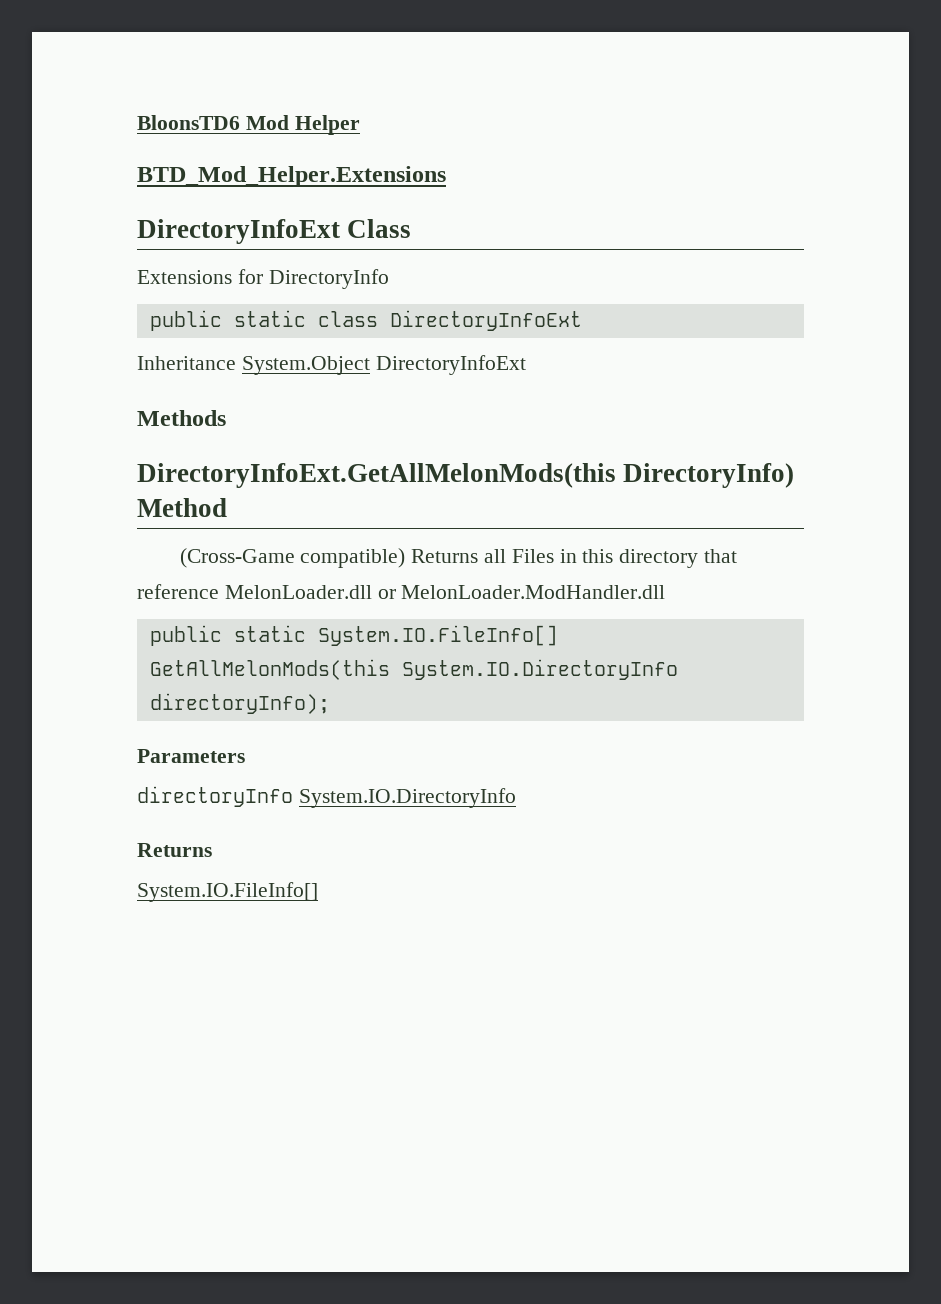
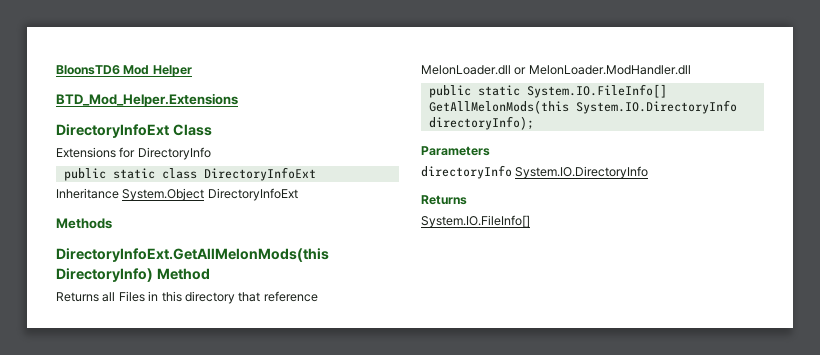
[179,548,406,568] (Cross-Game compatible) -> (210, 274) none

